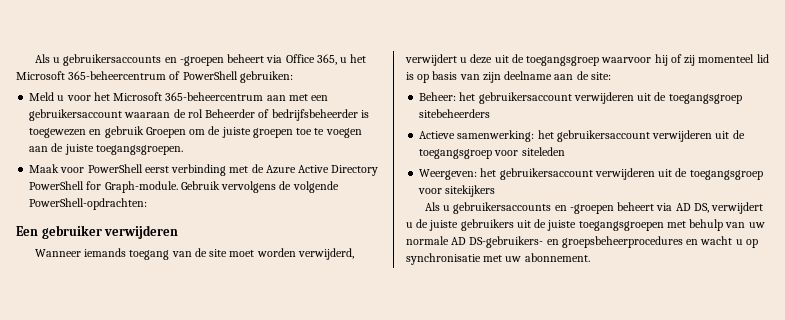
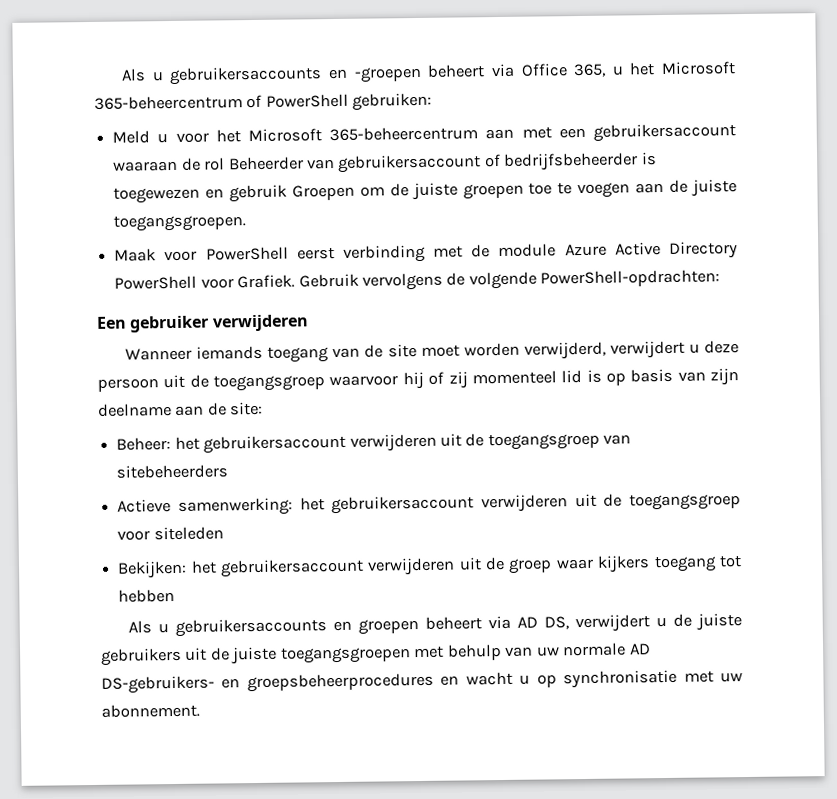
(256, 113) none -> [306,154,482,173] van gebruikersaccount
(264, 168) none -> [498,243,557,258] module
[86,181,178,193] for Graph-module. -> [200,274,296,289] voor Grafiek.
(493, 59) none -> [97,378,159,392] persoon
(742, 99) none -> [603,434,632,445] van
[419,168,763,180] [418,185,496,197] [424,202,614,214] Weergeven: het gebruikersaccount verwijderen uit de toegangsgroep voor sitekijkers // Als u gebruikersaccounts en -groepen -> [117,555,742,579] [118,588,176,603] [128,618,420,637] Bekijken: het gebruikersaccount verwijderen uit de groep waar kijkers toegang tot hebben // Als u gebruikersaccounts en groepen

